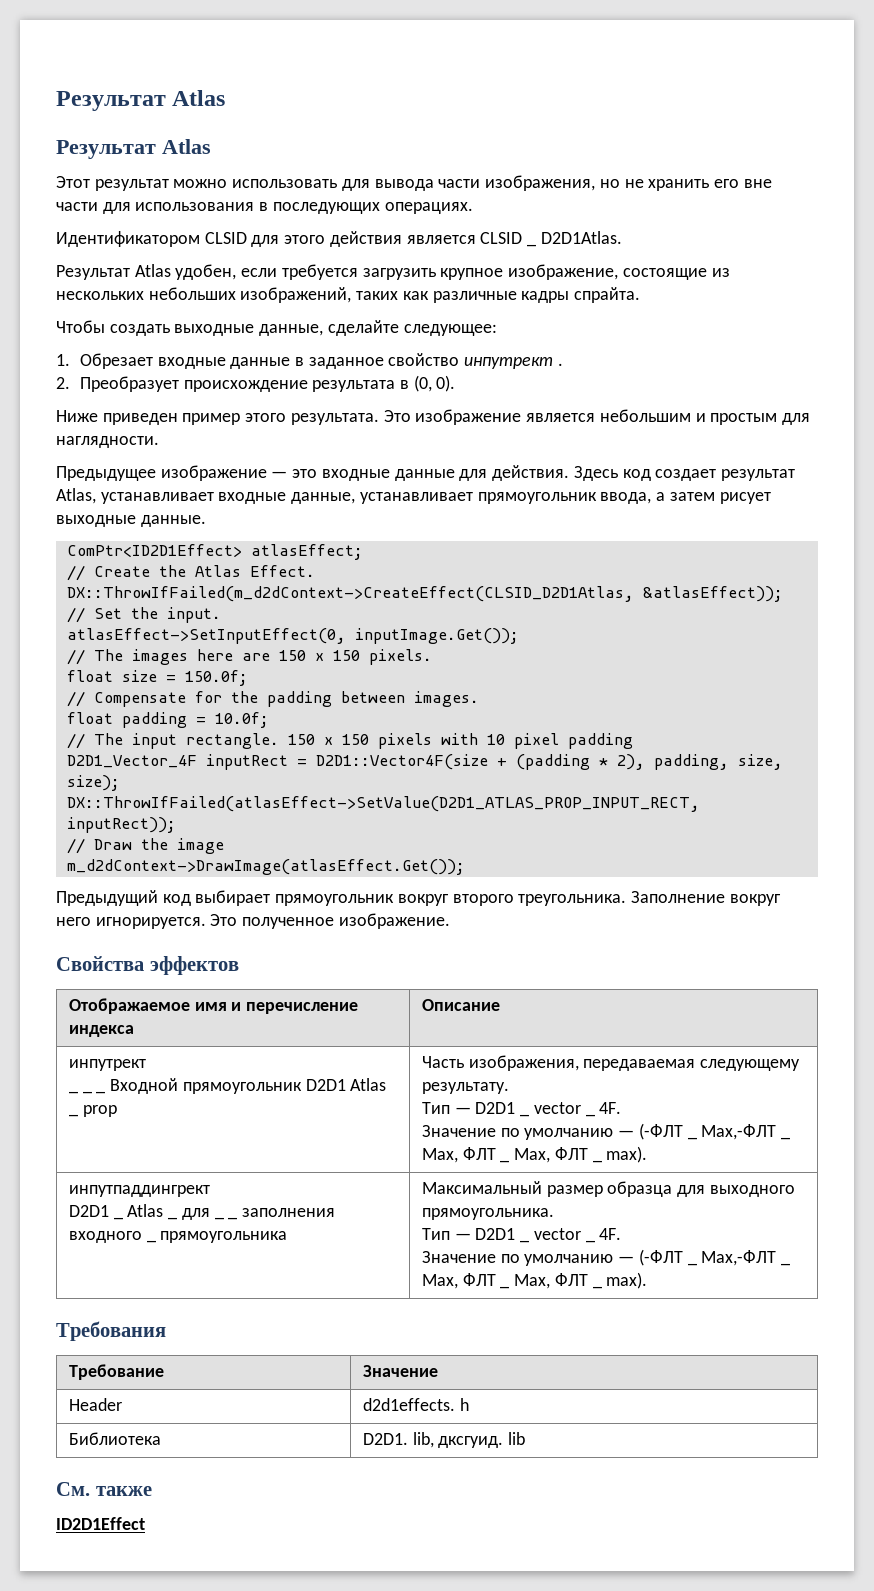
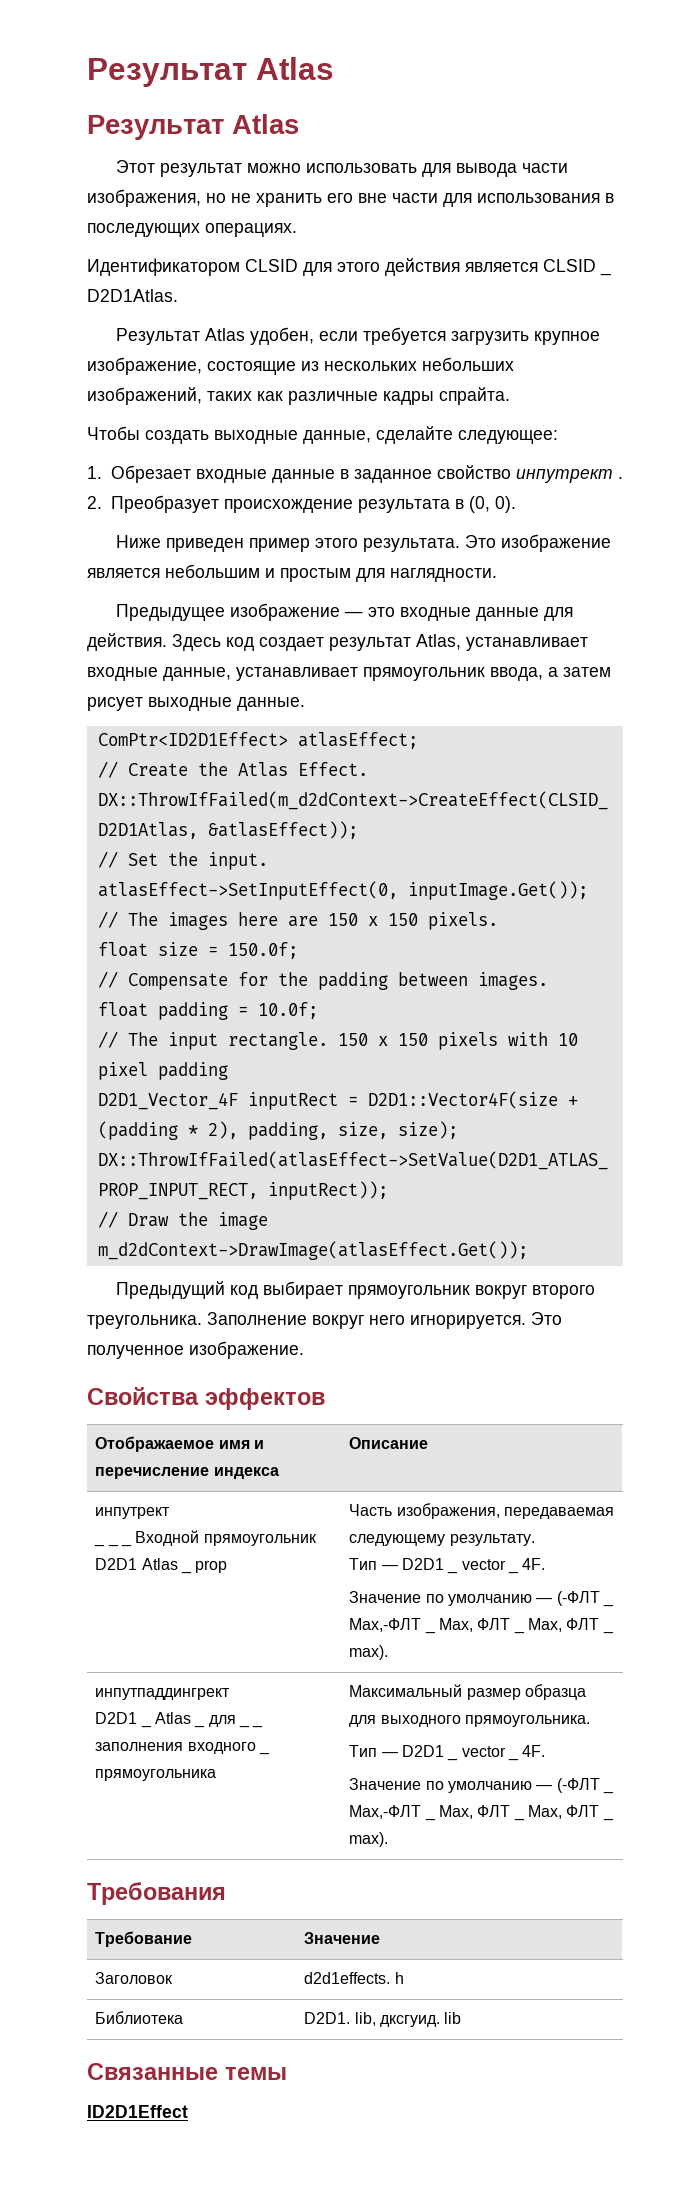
[68,1398,122,1411] Header -> [95,1972,174,1984] Заголовок
[56,1482,152,1496] См. также -> [87,2063,287,2080] Связанные темы

